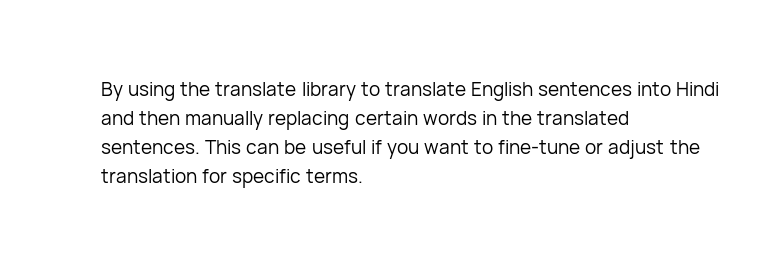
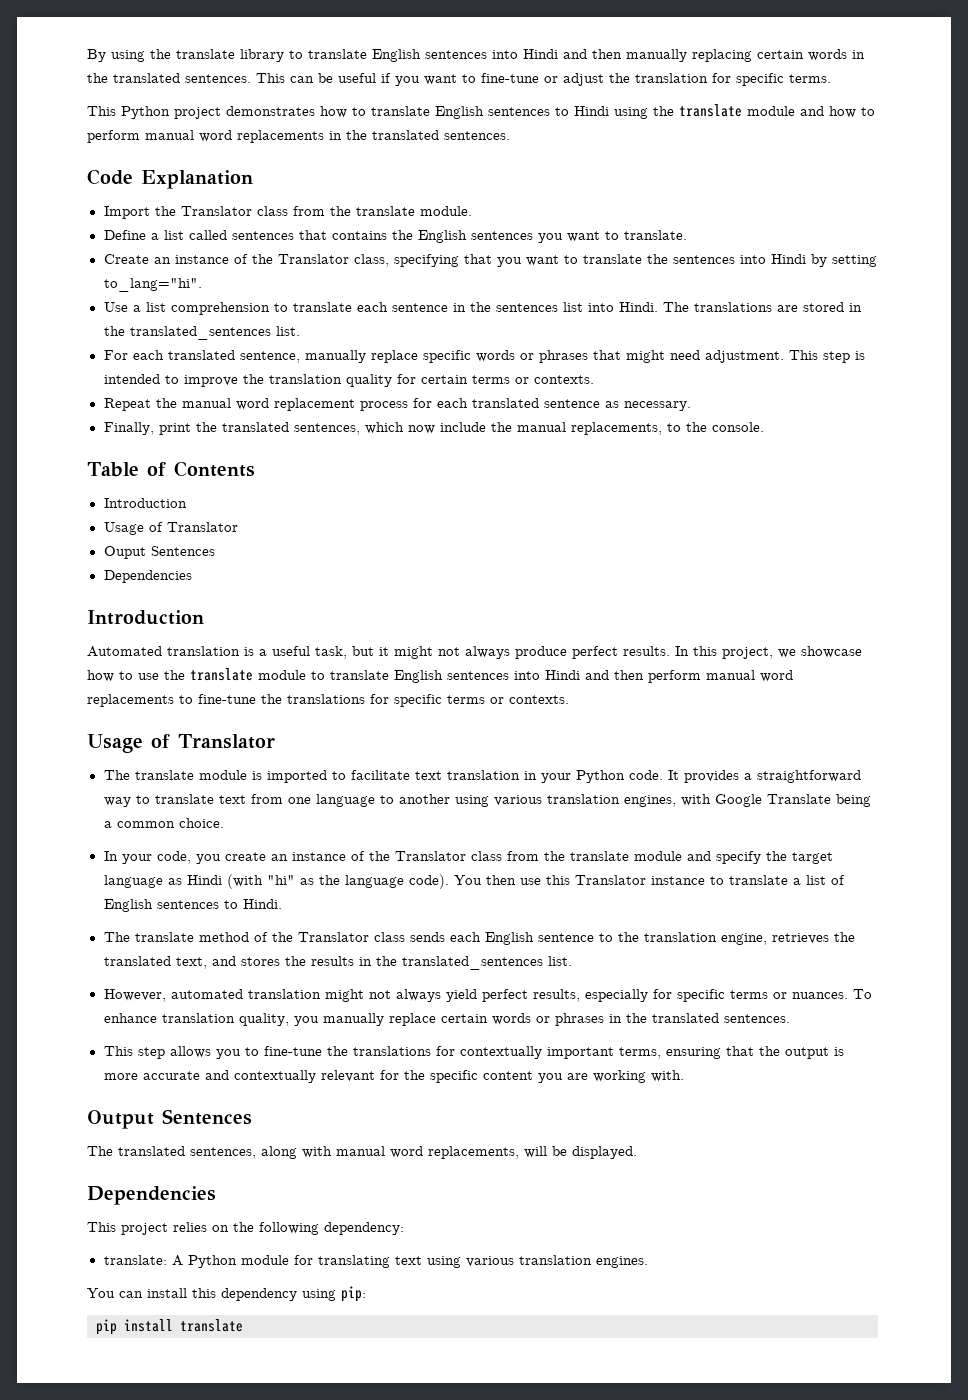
(364, 176) none -> [87,104,875,119] [87,130,510,143] [87,169,253,189] [103,206,472,219] [103,230,687,243] [103,254,877,267] [103,278,202,292] [103,302,862,315] [103,326,300,340] [103,350,865,363] [103,374,594,387] [103,398,691,411] [103,422,764,435] [87,461,255,477] [103,498,187,508] [103,522,238,535] [103,546,215,559] [103,570,192,583] [87,610,204,625] [87,646,862,659] [87,668,793,683] [87,694,569,707] [87,734,275,753] [103,770,861,783] [103,794,871,807] [103,818,224,828] [103,851,833,864] [103,874,845,889] [103,899,282,912] [103,932,855,945] [103,956,572,970] [103,989,872,1002] [103,1013,790,1026] [103,1046,844,1059] [103,1070,684,1083] [87,1109,252,1129] [87,1146,637,1159] [87,1186,216,1205] [87,1222,404,1235] [103,1255,648,1268] [87,1286,366,1302] [96,1319,243,1335] // This Python project demonstrates how to translate English sentences to Hindi using the translate module and how to perform manual word replacements in the translated sentences. // Code Explanation // Import the Translator class from the translate module. // Define a list called sentences that contains the English sentences you want to translate. // Create an instance of the Translator class, specifying that you want to translate the sentences into Hindi by setting to_lang="hi". // Use a list comprehension to translate each sentence in the sentences list into Hindi. The translations are stored in the translated_sentences list. // For each translated sentence, manually replace specific words or phrases that might need adjustment. This step is intended to improve the translation quality for certain terms or contexts. // Repeat the manual word replacement process for each translated sentence as necessary. // Finally, print the translated sentences, which now include the manual replacements, to the console. // Table of Contents // Introduction // Usage of Translator // Ouput Sentences // Dependencies // Introduction // Automated translation is a useful task, but it might not always produce perfect results. In this project, we showcase how to use the translate module to translate English sentences into Hindi and then perform manual word replacements to fine-tune the translations for specific terms or contexts. // Usage of Translator // The translate module is imported to facilitate text translation in your Python code. It provides a straightforward way to translate text from one language to another using various translation engines, with Google Translate being a common choice. // In your code, you create an instance of the Translator class from the translate module and specify the target language as Hindi (with "hi" as the language code). You then use this Translator instance to translate a list of English sentences to Hindi. // The translate method of the Translator class sends each English sentence to the translation engine, retrieves the translated text, and stores the results in the translated_sentences list. // However, automated translation might not always yield perfect results, especially for specific terms or nuances. To enhance translation quality, you manually replace certain words or phrases in the translated sentences. // This step allows you to fine-tune the translations for contextually important terms, ensuring that the output is more accurate and contextually relevant for the specific content you are working with. // Output Sentences // The translated sentences, along with manual word replacements, will be displayed. // Dependencies // This project relies on the following dependency: // translate: A Python module for translating text using various translation engines. // You can install this dependency using pip: // pip install translate

